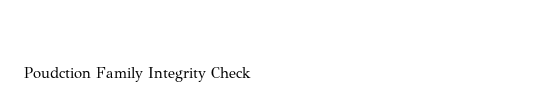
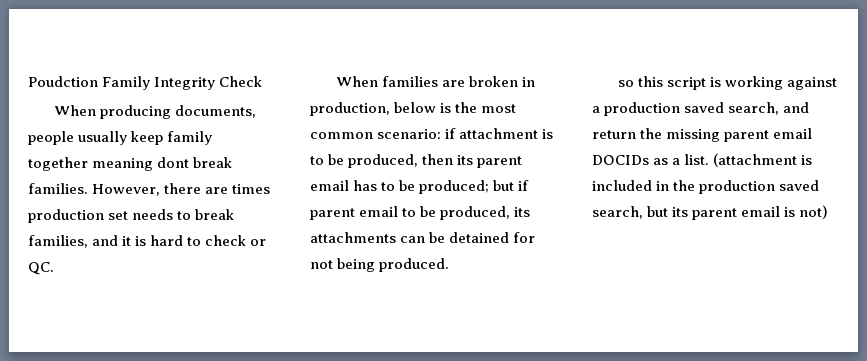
(251, 72) none -> [53,105,256,119] [28,131,213,145] [28,157,233,171] [28,183,271,196] [28,209,235,223] [28,235,267,248] [28,262,54,275] [335,76,535,87] [310,102,517,116] [310,128,554,139] [310,154,523,168] [310,180,530,194] [310,206,531,220] [310,232,536,243] [310,258,450,272] [617,76,837,90] [592,102,810,116] [592,128,813,142] [592,153,813,167] [592,180,820,194] [592,205,829,220] // When producing documents, people usually keep family together meaning dont break families. However, there are times production set needs to break families, and it is hard to check or QC. // When families are broken in production, below is the most common scenario: if attachment is to be produced, then its parent email has to be produced; but if parent email to be produced, its attachments can be detained for not being produced. // so this script is working against a production saved search, and return the missing parent email DOCIDs as a list. (attachment is included in the production saved search, but its parent email is not)

